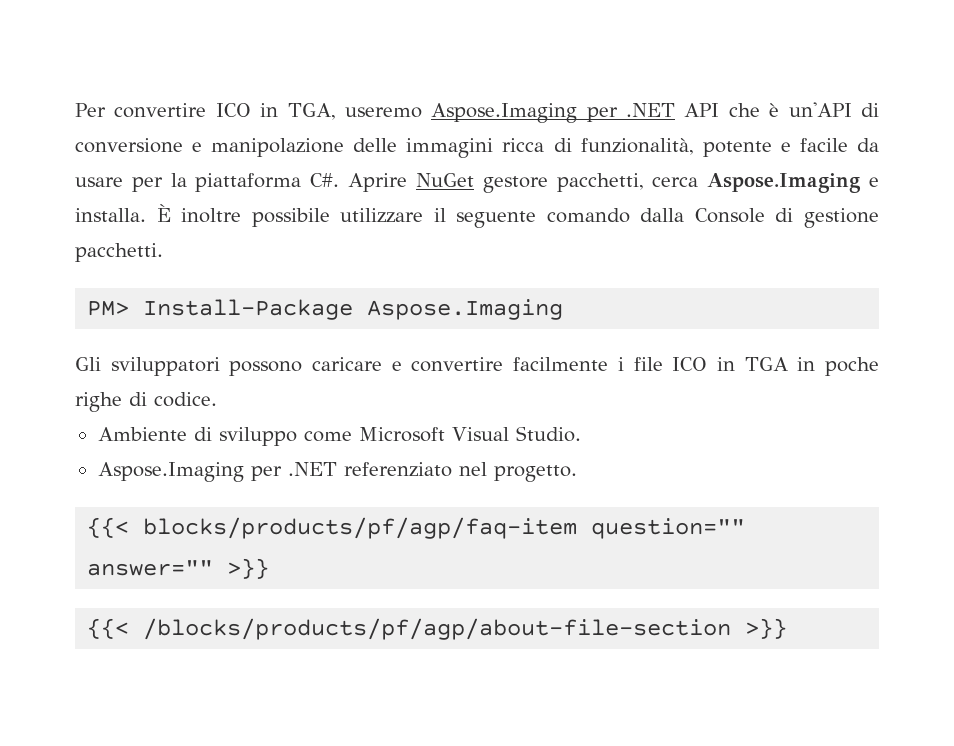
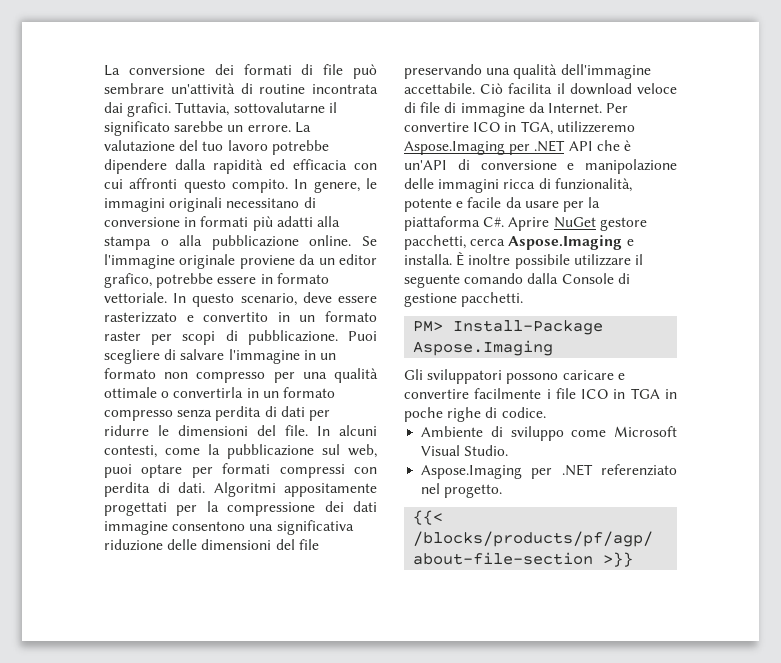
(75, 110) none -> [104,64,377,79] [104,83,378,94] [104,102,337,117] [104,121,311,136] [104,140,329,155] [104,159,377,174] [104,178,377,193] [104,197,316,212] [104,216,340,231] [104,235,377,250] [104,254,377,269] [104,273,329,288] [104,292,377,307] [104,311,377,323] [104,330,377,345] [104,349,336,364] [104,368,378,383] [104,387,335,398] [104,406,330,421] [104,425,377,436] [104,444,377,459] [104,463,377,478] [104,482,377,497] [104,501,377,516] [104,520,354,535] [104,539,319,551] [404,64,651,79] [404,83,677,95] [404,102,602,117] La conversione dei formati di file può sembrare un'attività di routine incontrata dai grafici. Tuttavia, sottovalutarne il significato sarebbe un errore. La valutazione del tuo lavoro potrebbe dipendere dalla rapidità ed efficacia con cui affronti questo compito. In genere, le immagini originali necessitano di conversione in formati più adatti alla stampa o alla pubblicazione online. Se l'immagine originale proviene da un editor grafico, potrebbe essere in formato vettoriale. In questo scenario, deve essere rasterizzato e convertito in un formato raster per scopi di pubblicazione. Puoi scegliere di salvare l'immagine in un formato non compresso per una qualità ottimale o convertirla in un formato compresso senza perdita di dati per ridurre le dimensioni del file. In alcuni contesti, come la pubblicazione sul web, puoi optare per formati compressi con perdita di dati. Algoritmi appositamente progettati per la compressione dei dati immagine consentono una significativa riduzione delle dimensioni del file preservando una qualità dell'immagine accettabile. Ciò facilita il download veloce di file di immagine da Internet.
[344,107,422,118] useremo -> [556,121,635,133] utilizzeremo
[87,517,746,539] [87,558,270,579] // {{< blocks/products/pf/agp/faq-item question="" answer="" >}} -> (503, 491) none

